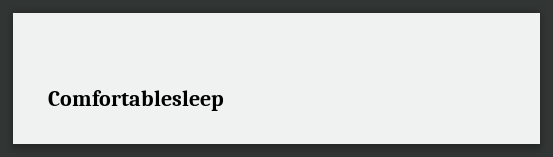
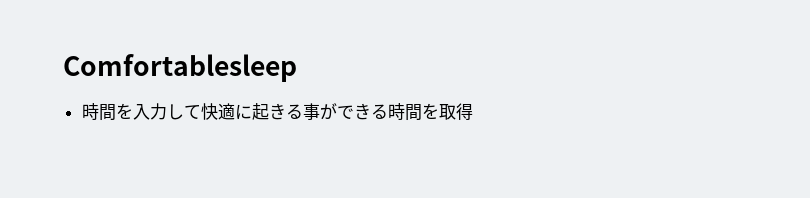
(224, 100) none -> [81,103,473,121] // 時間を入力して快適に起きる事ができる時間を取得

